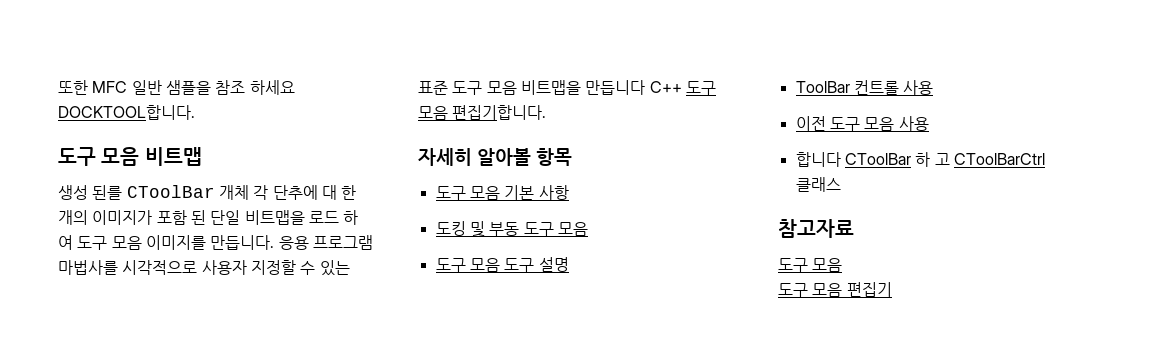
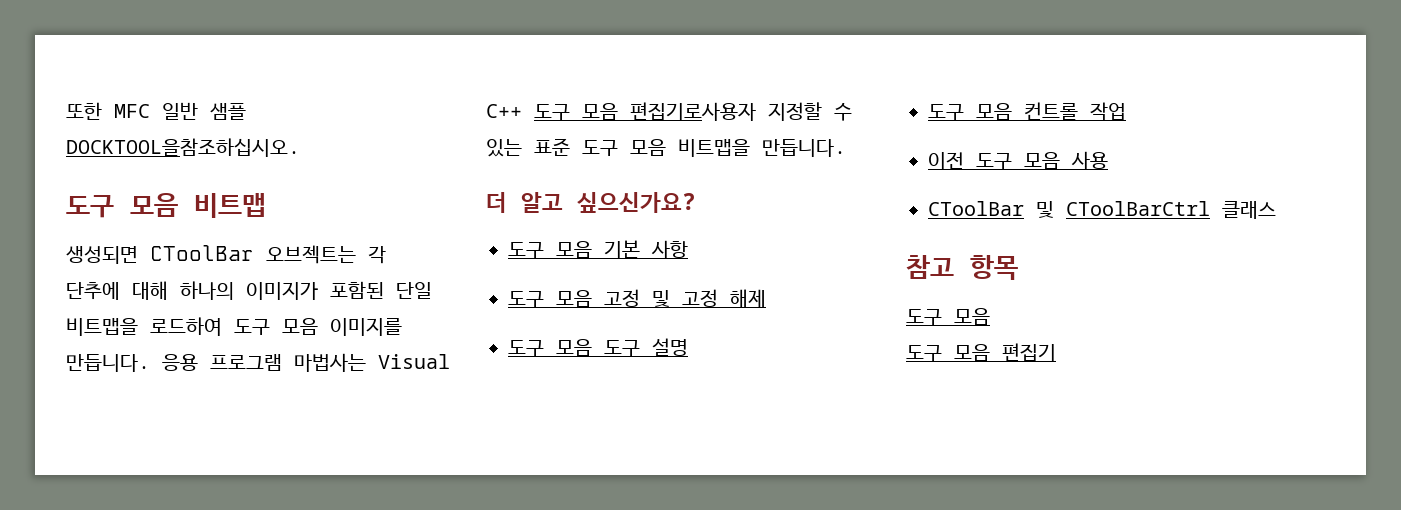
[165,80,295,95] [58,105,195,120] 샘플을 참조 하세요 DOCKTOOL합니다. -> [210,103,246,120] [66,138,300,157] 샘플 DOCKTOOL을참조하십시오.
[58,185,357,200] [58,210,359,225] [58,235,73,250] 생성 된를 CToolBar 개체 각 단추에 대 한 개의 이미지가 포함 된 단일 비트맵을 로드 하 여 -> [66,245,386,264] [66,281,432,300] [66,317,222,336] 생성되면 CToolBar 오브젝트는 각 단추에 대해 하나의 이미지가 포함된 단일 비트맵을 로드하여
[58,260,247,275] 마법사를 시각적으로 사용자 -> [294,353,450,372] [486,102,756,121] 마법사는 Visual C++ 도구 모음 편집기로사용자
[585,80,716,95] [418,105,547,120] [418,148,573,166] 만듭니다 C++ 도구 모음 편집기합니다. // 자세히 알아볼 항목 -> [762,139,846,157] [486,192,696,213] 만듭니다. // 더 알고 싶으신가요?
[435,221,588,237] 도킹 및 부동 도구 모음 -> [508,289,766,308] 도구 모음 고정 및 고정 해제
[795,80,934,95] ToolBar 컨트롤 사용 -> [928,102,1126,121] 도구 모음 컨트롤 작업
[795,152,950,167] 합니다 CToolBar 하 고 -> [928,201,1054,218] CToolBar 및
[778,219,854,238] 참고자료 -> [906,255,1018,280] 참고 항목

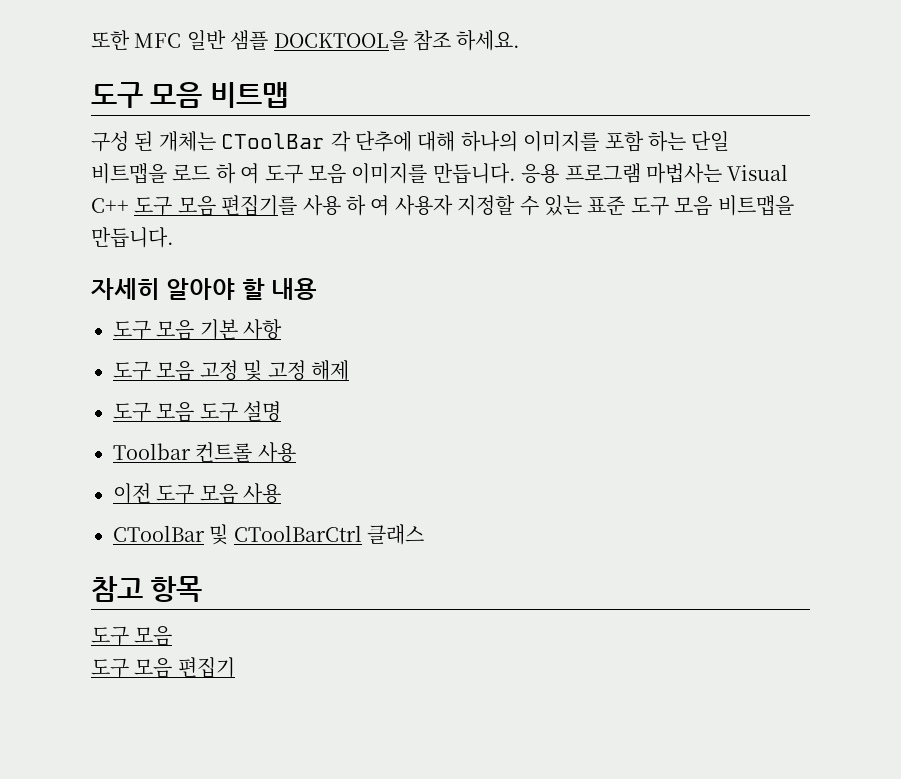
[66,138,300,157] DOCKTOOL을참조하십시오. -> [273,30,521,51] DOCKTOOL을 참조 하세요.
[66,245,386,264] [66,281,432,300] [66,317,222,336] 생성되면 CToolBar 오브젝트는 각 단추에 대해 하나의 이미지가 포함된 단일 비트맵을 로드하여 -> [91,131,730,152] [91,163,260,184] 구성 된 개체는 CToolBar 각 단추에 대해 하나의 이미지를 포함 하는 단일 비트맵을 로드 하 여
[630,102,756,121] 편집기로사용자 -> [221,195,453,216] 편집기를 사용 하 여 사용자
[486,192,696,213] 더 알고 싶으신가요? -> [91,278,318,300] 자세히 알아야 할 내용
[928,102,1126,121] 도구 모음 컨트롤 작업 -> [113,442,296,463] Toolbar 컨트롤 사용

